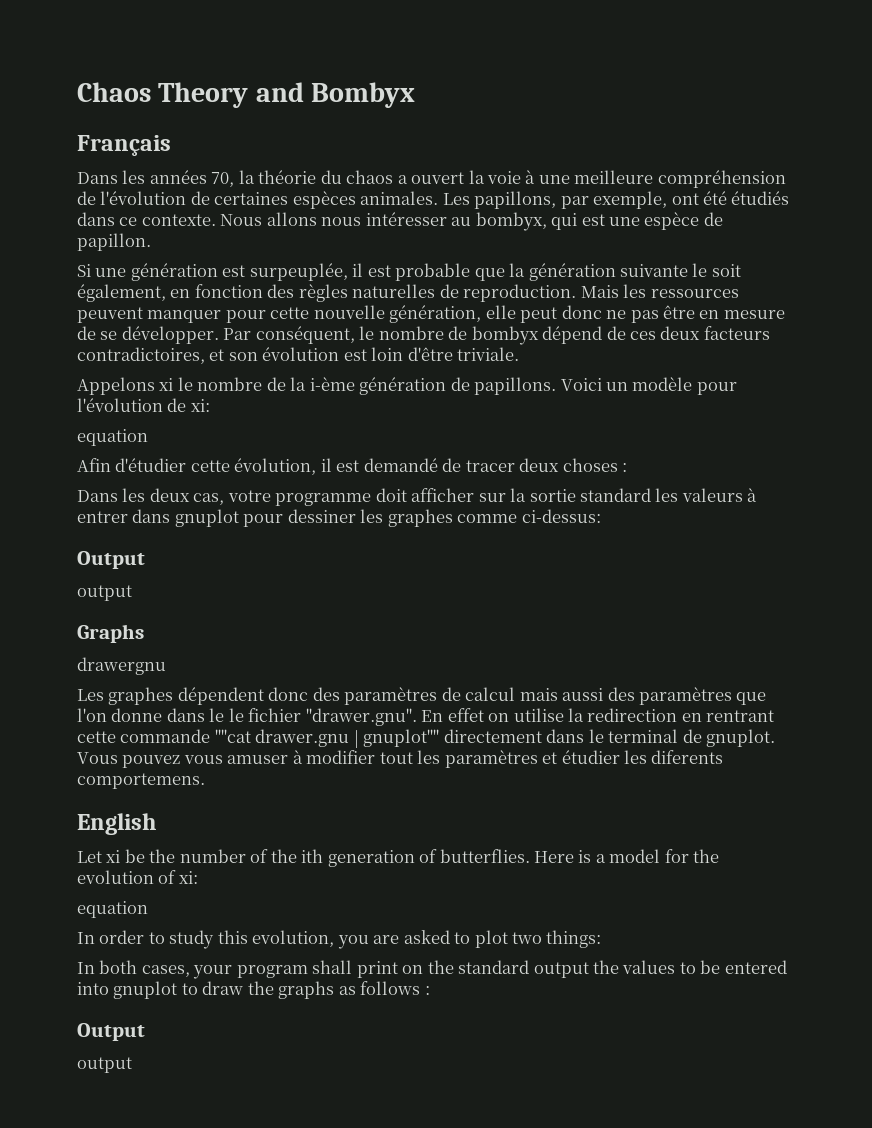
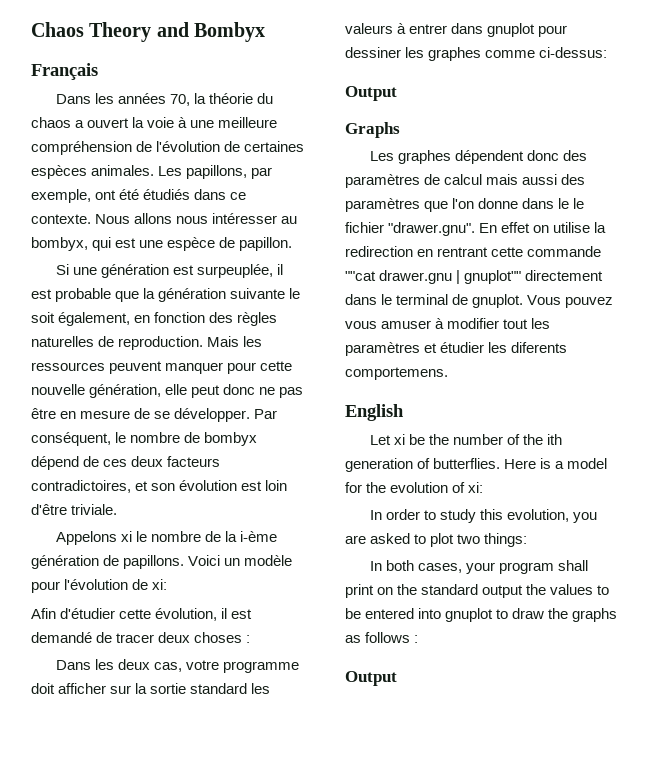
[77,429,148,446] // equation -> (168, 584) none
[77,585,132,601] // output -> (397, 93) none
[77,657,166,675] // drawergnu -> (400, 130) none
[77,901,148,918] // equation -> (484, 487) none
[77,1057,132,1073] // output -> (397, 678) none

